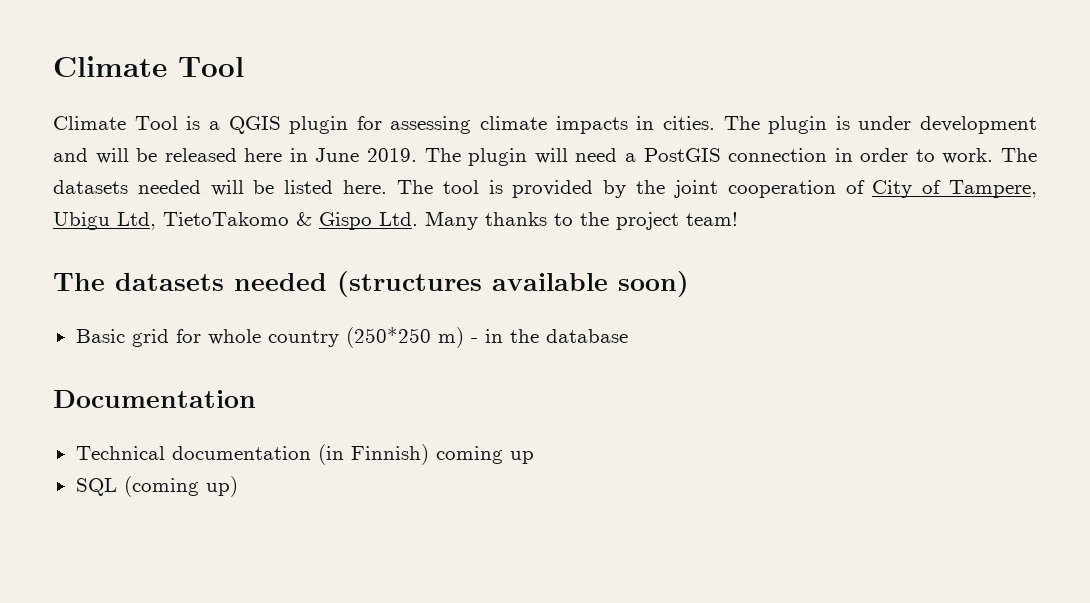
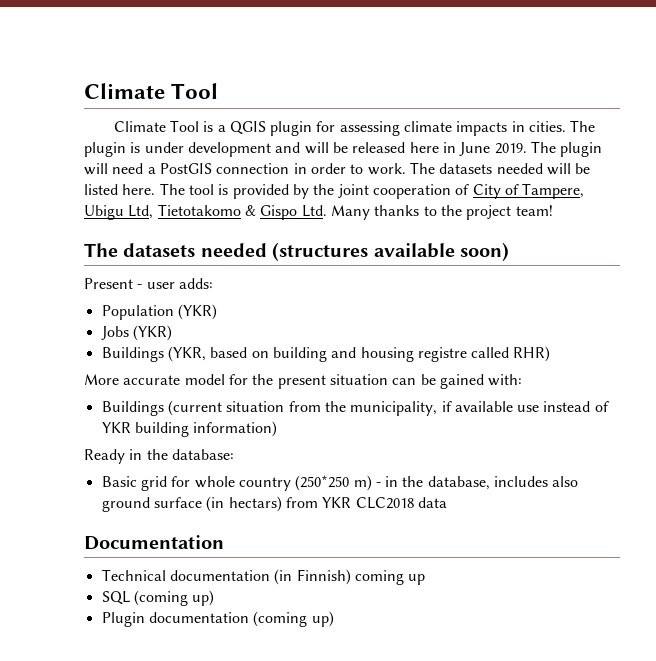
[163,212,289,226] TietoTakomo -> [157,204,241,216] Tietotakomo
(689, 284) none -> [84,278,213,289] [101,304,217,320] [100,325,172,341] [101,346,551,362] [84,374,523,389] [101,400,609,416] [101,421,278,437] [84,449,234,464] // Present - user adds: // Population (YKR) // Jobs (YKR) // Buildings (YKR, based on building and housing registre called RHR) // More accurate model for the present situation can be gained with: // Buildings (current situation from the municipality, if available use instead of YKR building information) // Ready in the database:
[545,329,628,343] database -> [427,476,579,490] [101,496,447,512] database, includes also ground surface (in hectars) from YKR CLC2018 data
(238, 486) none -> [101,611,334,627] // Plugin documentation (coming up)

